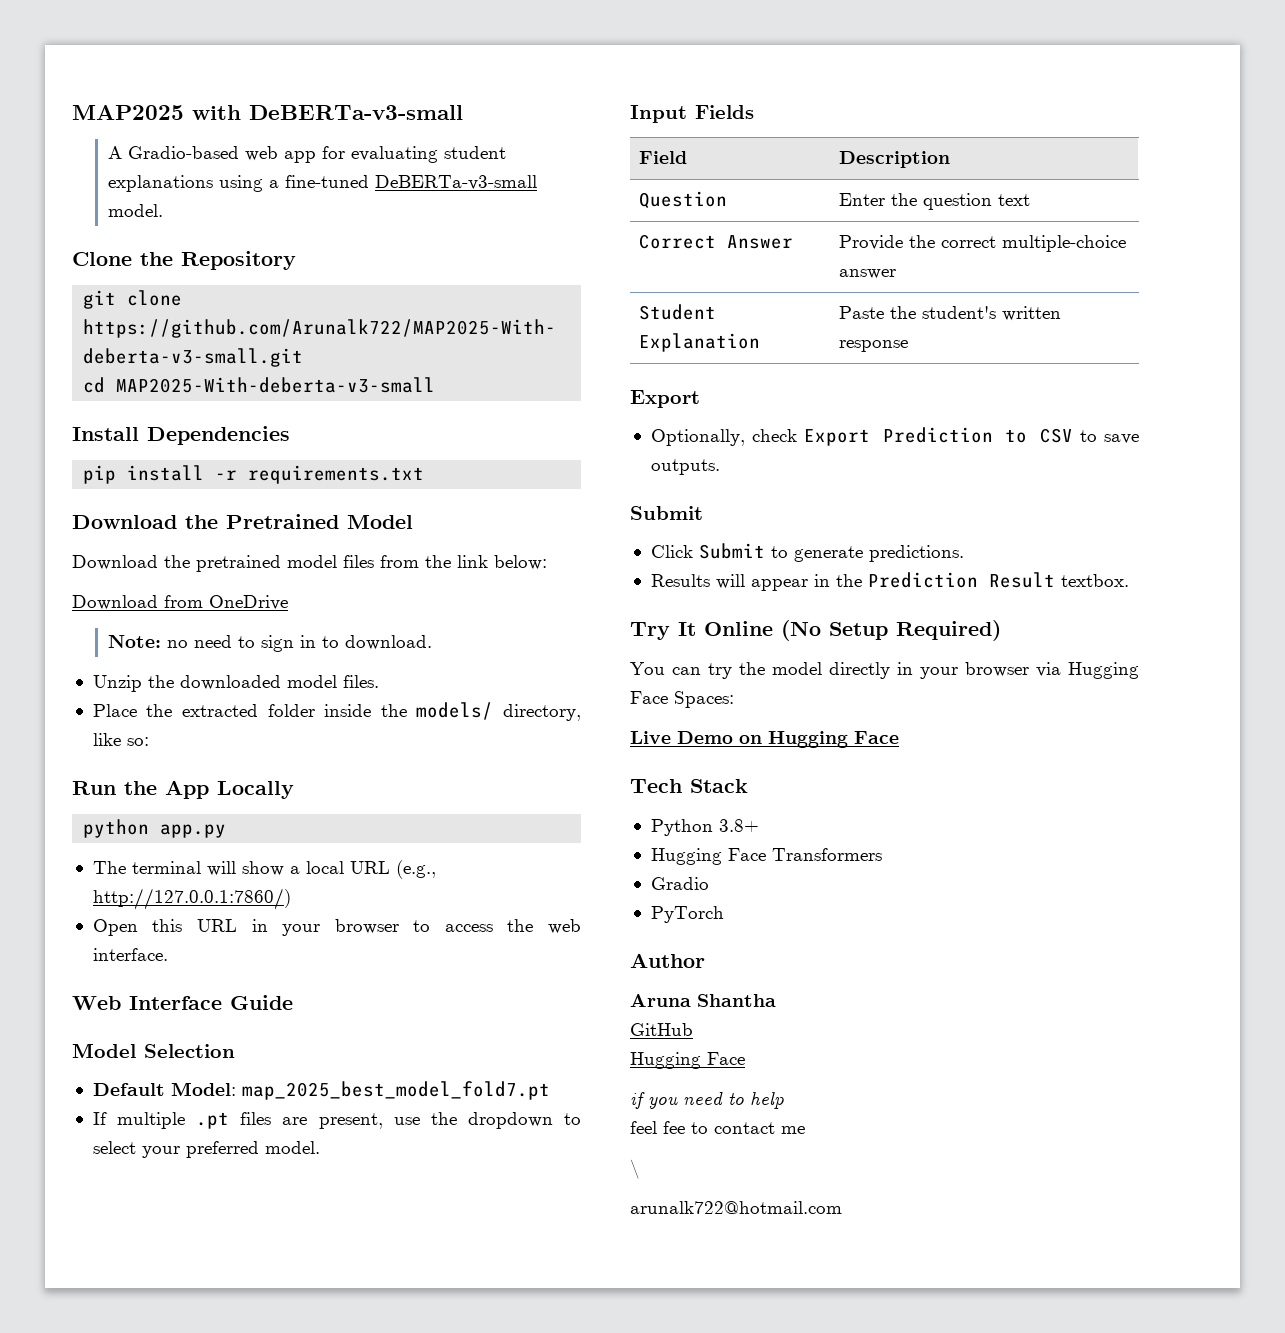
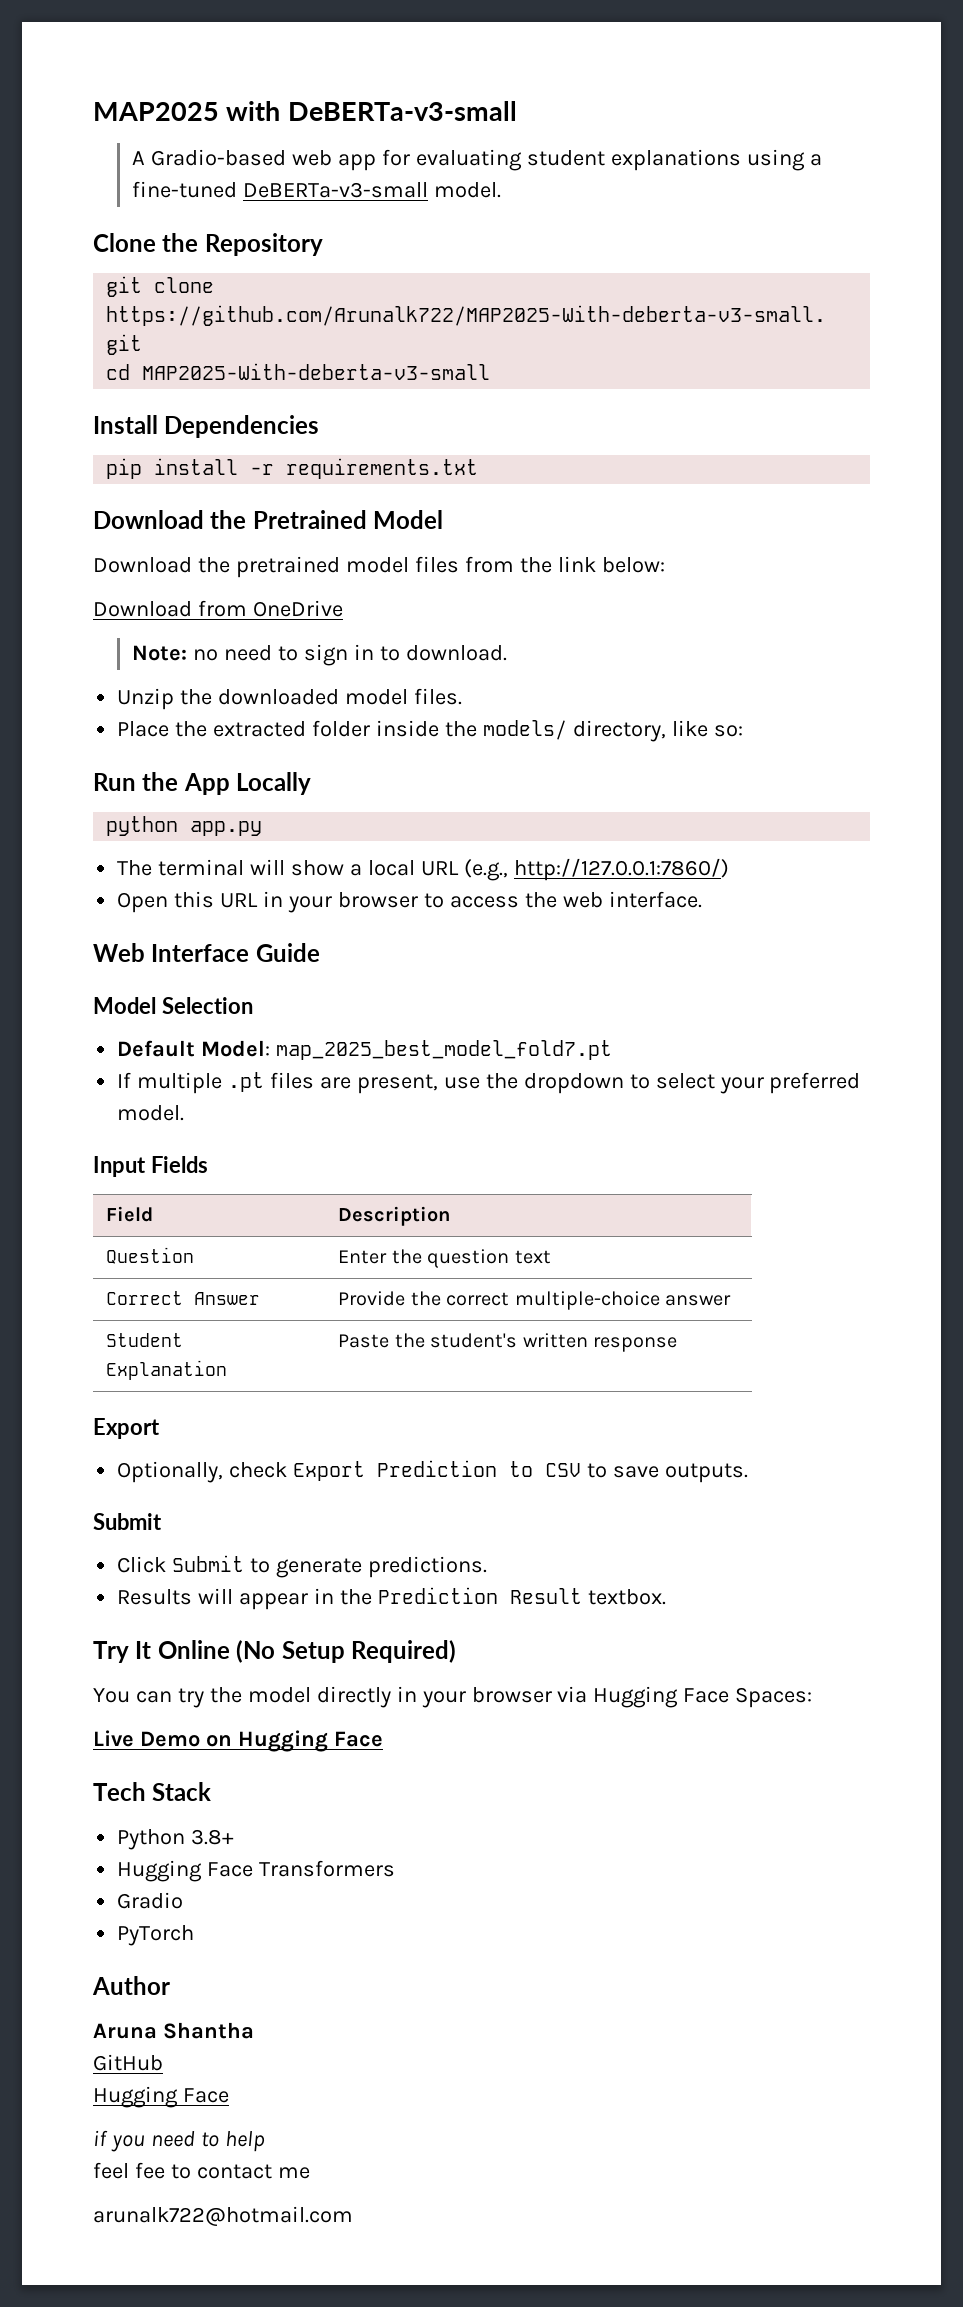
[630,1159,640,1179] // \ -> (310, 2173) none

